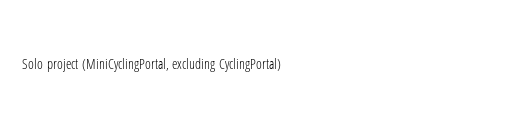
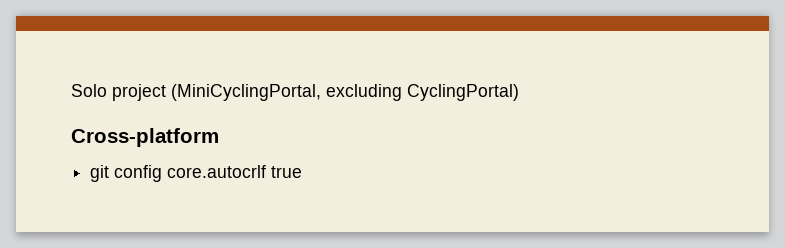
(282, 65) none -> [71,128,219,147] [90,165,303,182] // Cross-platform // git config core.autocrlf true

